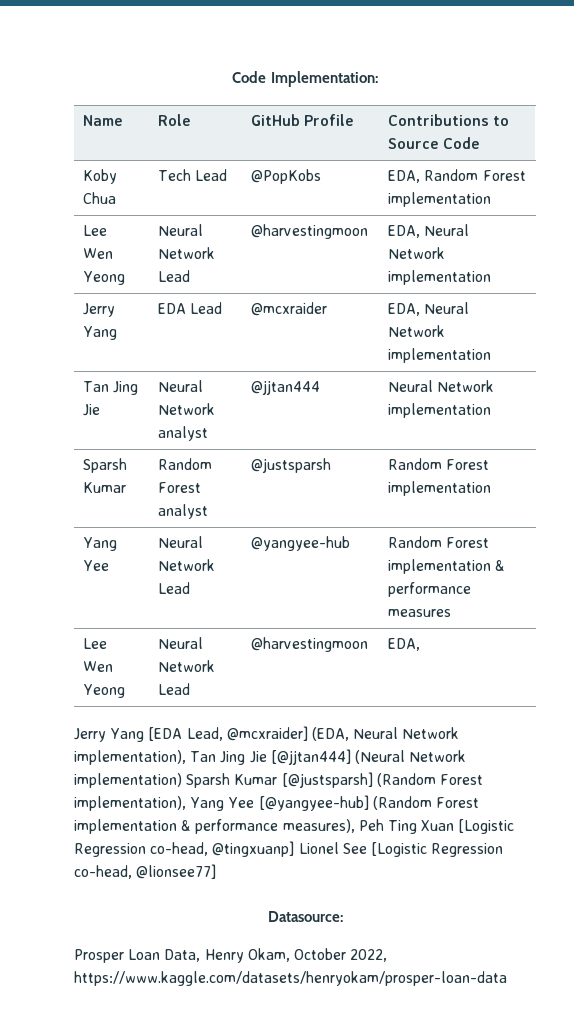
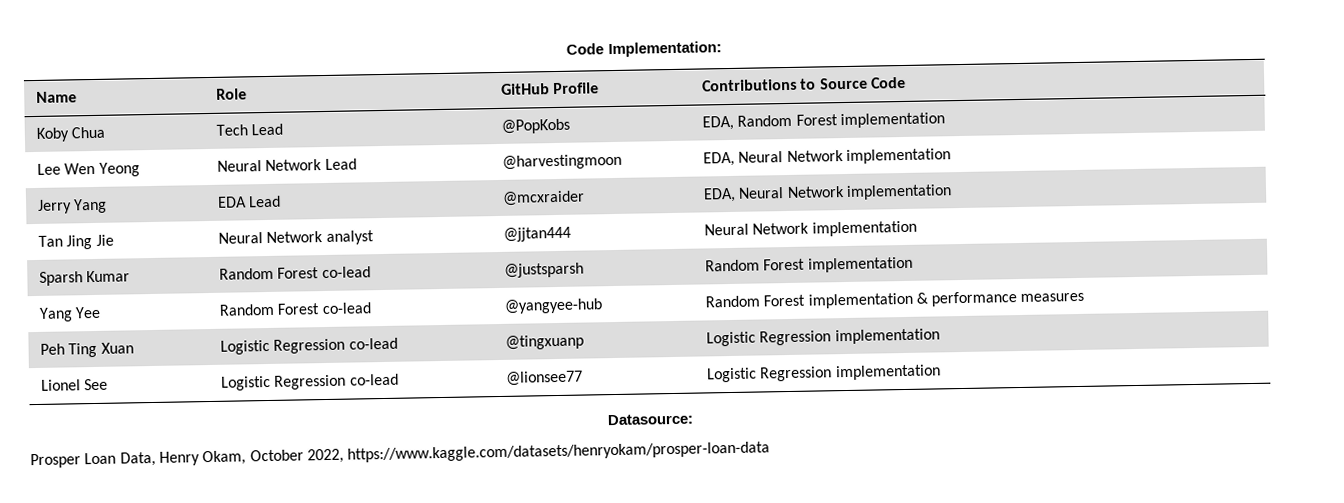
[158,504,209,519] analyst -> [321,266,371,279] co-lead
[158,536,204,548] [158,559,216,571] [158,582,191,594] Neural Network Lead -> [218,302,372,316] Random Forest co-lead
[83,638,108,649] [83,661,114,672] [83,684,126,698] [158,637,204,649] [158,660,216,672] [158,683,191,695] [251,637,369,652] [388,638,421,651] [74,726,460,742] [74,749,467,765] [74,772,483,788] [74,795,479,811] [74,819,515,834] [74,841,504,857] [74,864,217,879] Lee Wen Yeong | Neural Network Lead | @harvestingmoon | EDA, // Jerry Yang [EDA Lead, @mcxraider] (EDA, Neural Network implementation), Tan Jing Jie [@jjtan444] (Neural Network implementation) Sparsh Kumar [@justsparsh] (Random Forest implementation), Yang Yee [@yangyee-hub] (Random Forest implementation & performance measures), Peh Ting Xuan [Logistic Regression co-head, @tingxuanp] Lionel See [Logistic Regression co-head, @lionsee77] -> [39,342,134,358] [219,337,398,355] [504,334,584,350] [705,328,940,347] [40,378,109,391] [220,373,399,391] [505,370,583,386] [706,364,941,383] Peh Ting Xuan | Logistic Regression co-lead | @tingxuanp | Logistic Regression implementation // Lionel See | Logistic Regression co-lead | @lionsee77 | Logistic Regression implementation

